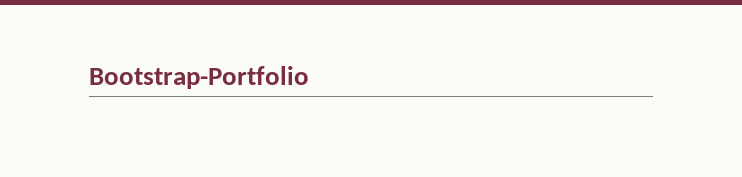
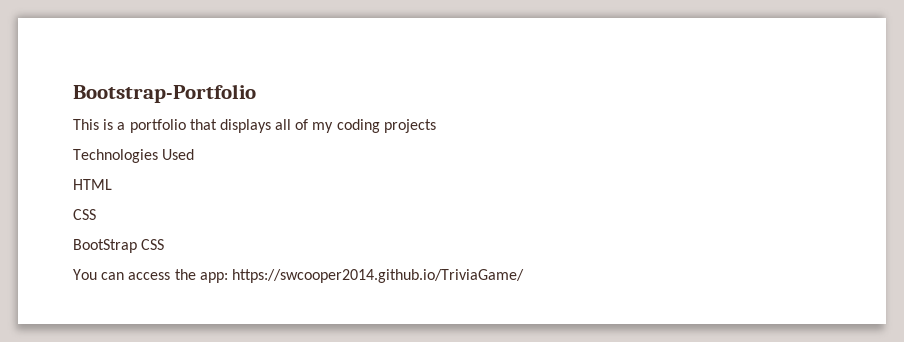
(309, 77) none -> [73,119,436,133] [73,149,195,163] [73,179,112,190] [73,209,96,220] [73,239,165,253] [73,269,524,283] // This is a portfolio that displays all of my coding projects // Technologies Used // HTML // CSS // BootStrap CSS // You can access the app: https://swcooper2014.github.io/TriviaGame/

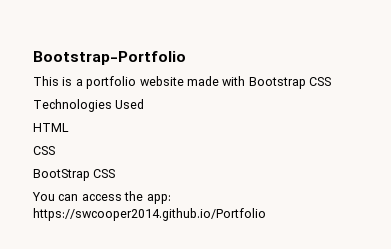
[189,119,436,133] that displays all of my coding projects -> [139,76,331,89] website made with Bootstrap CSS
[231,269,524,283] https://swcooper2014.github.io/TriviaGame/ -> [33,208,266,221] https://swcooper2014.github.io/Portfolio

